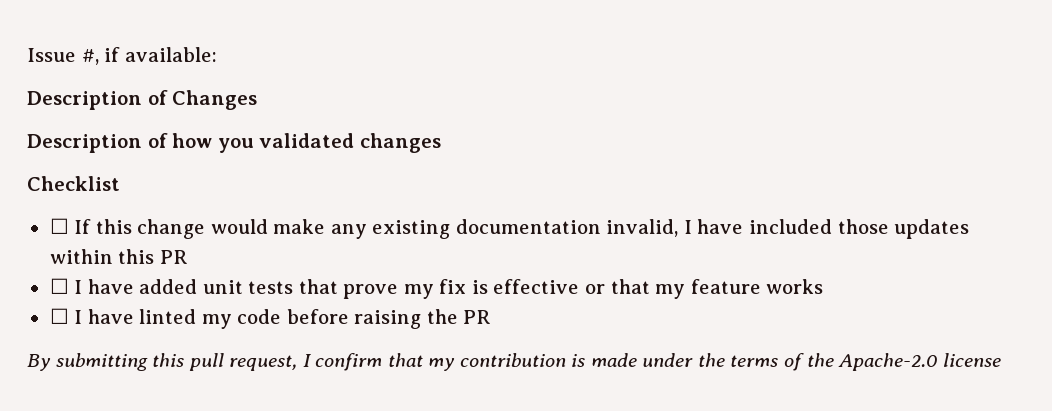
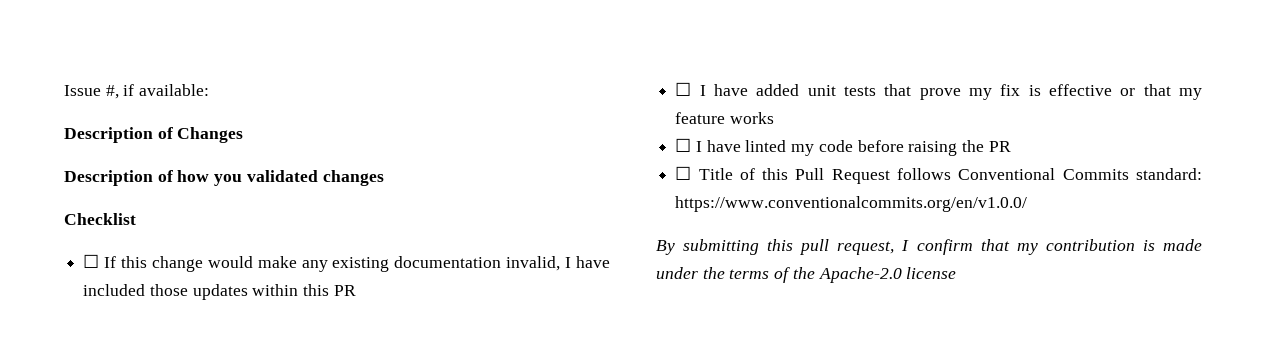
(492, 317) none -> [675,166,1202,184] [675,196,1028,212] // ☐ Title of this Pull Request follows Conventional Commits standard: https://www.conventionalcommits.org/en/v1.0.0/

